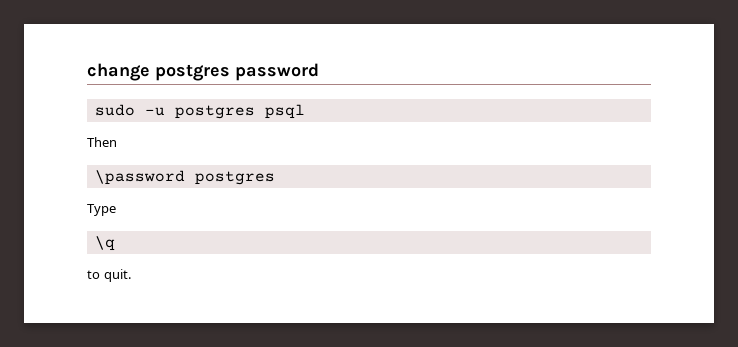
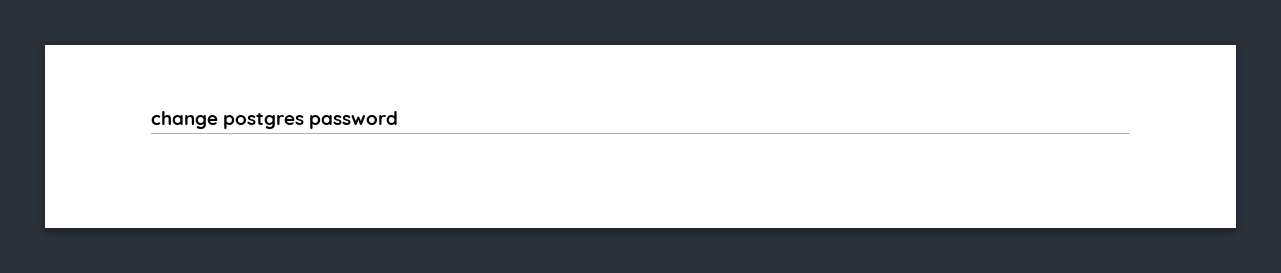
[94,104,305,119] [87,137,117,147] [94,170,275,185] [87,204,116,216] [94,236,115,251] [87,269,131,282] // sudo -u postgres psql // Then // \password postgres // Type // \q // to quit. -> (399, 120) none

